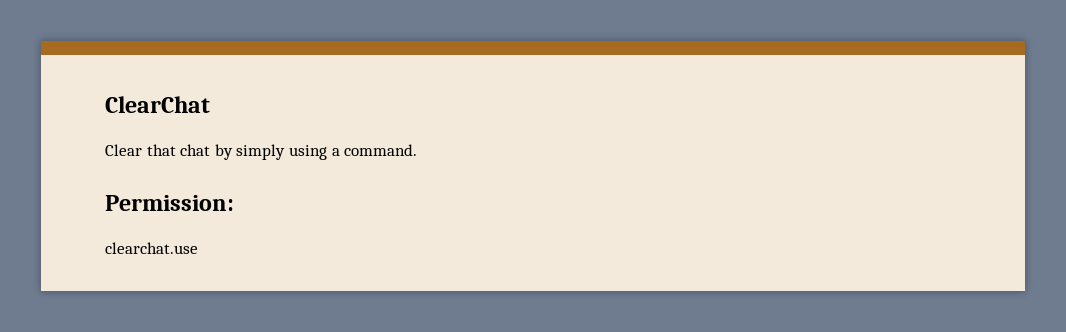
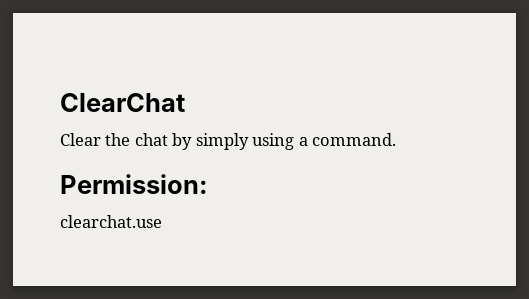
[146,144,176,156] that -> [105,133,131,146] the

